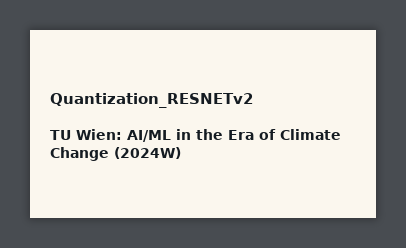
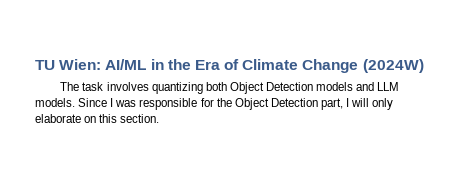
[50,93,253,108] Quantization_RESNETv2 // -> (35, 65) none
(181, 153) none -> [60,82,400,94] [35,98,394,110] [35,114,160,123] // The task involves quantizing both Object Detection models and LLM models. Since I was responsible for the Object Detection part, I will only elaborate on this section.

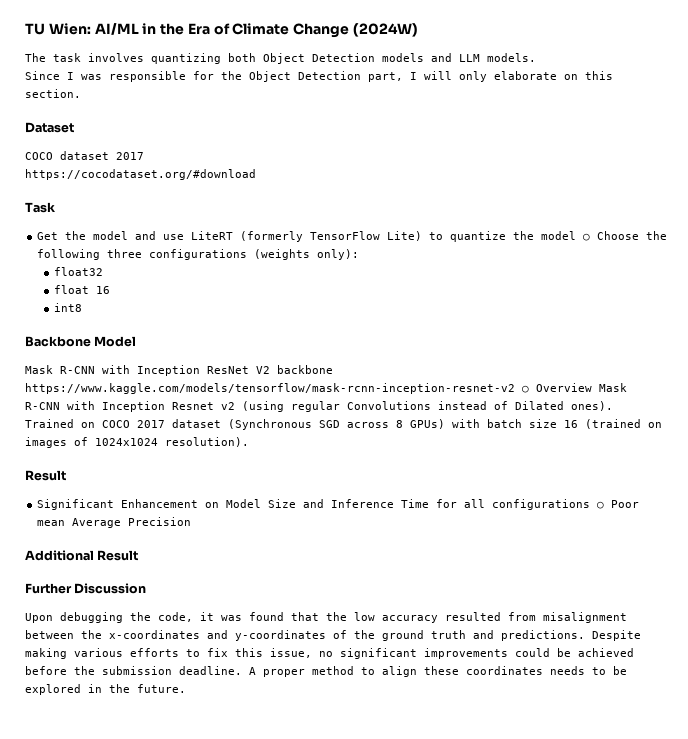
(75, 102) none -> (536, 57) //
(160, 118) none -> [25,122,74,133] [25,151,144,160] [25,169,256,180] [25,202,55,213] [37,231,668,242] [37,249,360,260] [53,267,103,276] [53,285,110,294] [53,303,82,312] [25,336,137,347] [25,365,333,376] [25,383,627,394] [25,401,613,412] [25,419,662,430] [25,437,249,448] [25,470,66,481] [37,499,640,510] [37,517,192,528] [25,550,139,561] [25,583,147,594] [25,612,627,623] [25,630,641,641] [25,648,634,659] [25,666,627,677] [25,684,186,695] // Dataset // COCO dataset 2017 // https://cocodataset.org/#download // Task // Get the model and use LiteRT (formerly TensorFlow Lite) to quantize the model ○ Choose the following three configurations (weights only): // float32 // float 16 // int8 // Backbone Model // Mask R-CNN with Inception ResNet V2 backbone https://www.kaggle.com/models/tensorflow/mask-rcnn-inception-resnet-v2 ○ Overview Mask R-CNN with Inception Resnet v2 (using regular Convolutions instead of Dilated ones). Trained on COCO 2017 dataset (Synchronous SGD across 8 GPUs) with batch size 16 (trained on images of 1024x1024 resolution). // Result // Significant Enhancement on Model Size and Inference Time for all configurations ○ Poor mean Average Precision // Additional Result // Further Discussion // Upon debugging the code, it was found that the low accuracy resulted from misalignment between the x-coordinates and y-coordinates of the ground truth and predictions. Despite making various efforts to fix this issue, no significant improvements could be achieved before the submission deadline. A proper method to align these coordinates needs to be explored in the future.

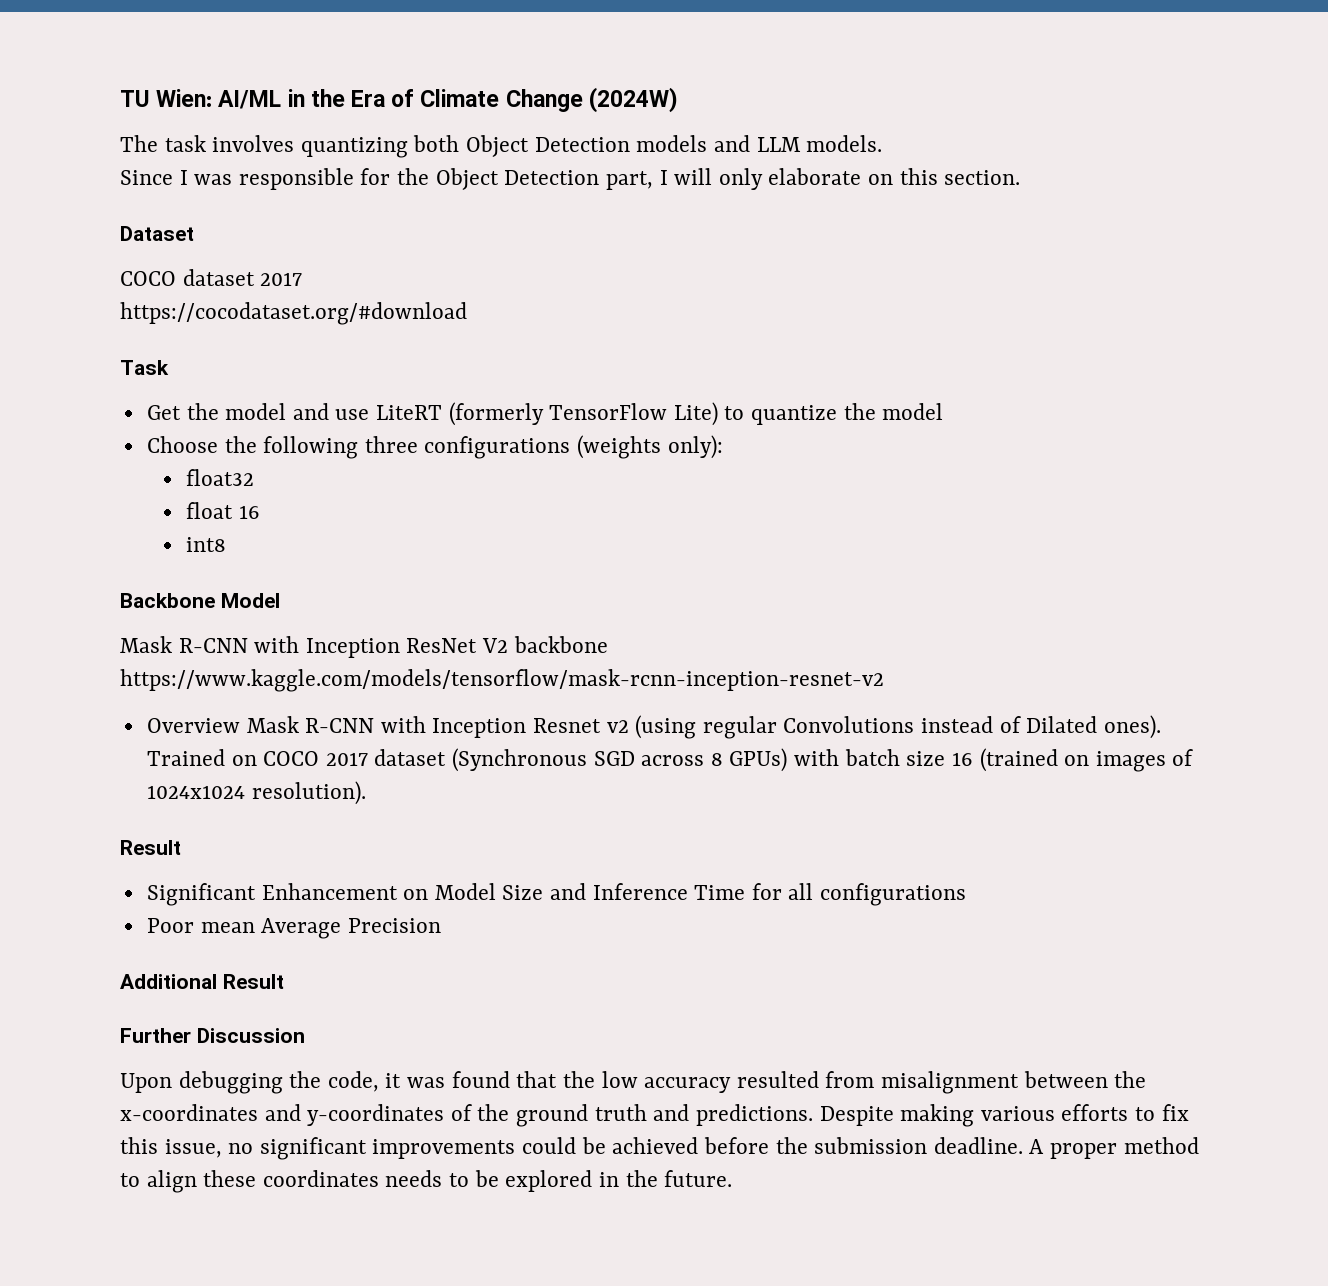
[583,233,591,241] ○ -> (944, 411) //
[522,385,529,393] ○ -> (884, 680) //
[597,501,605,509] ○ -> (967, 894) //

